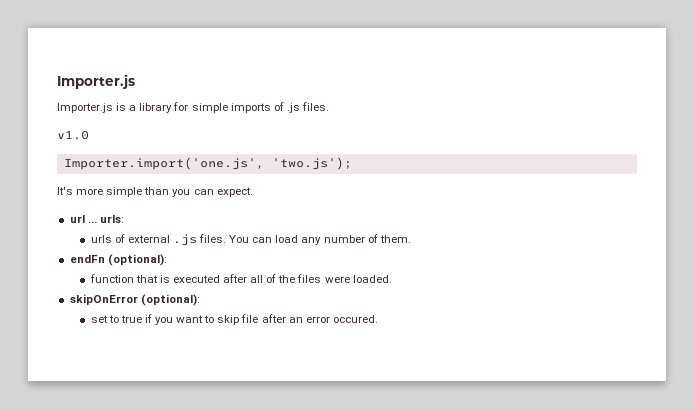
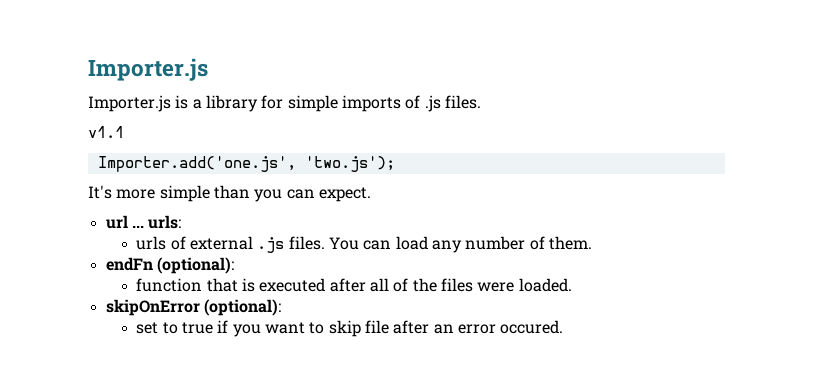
[57,130,89,140] [63,157,264,170] v1.0 // Importer.import('one.js', -> [88,126,124,138] [97,156,296,172] v1.1 // Importer.add('one.js',

